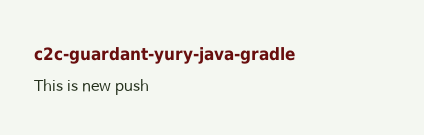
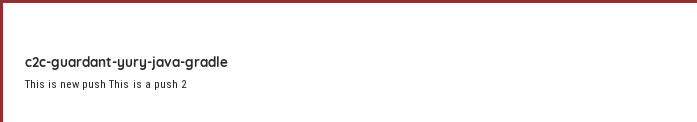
(149, 87) none -> [108,80,187,90] This is a push 2

